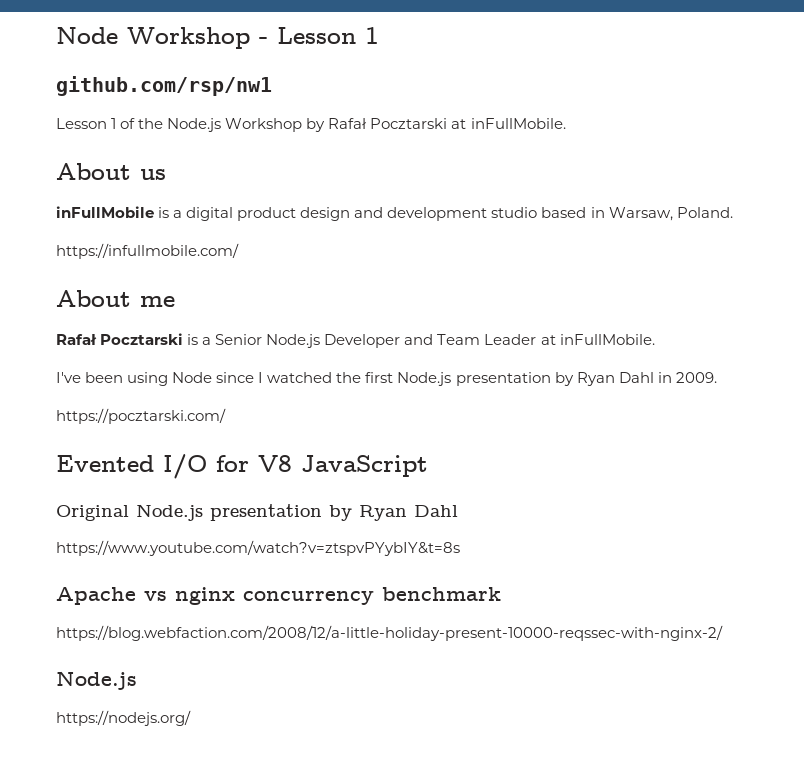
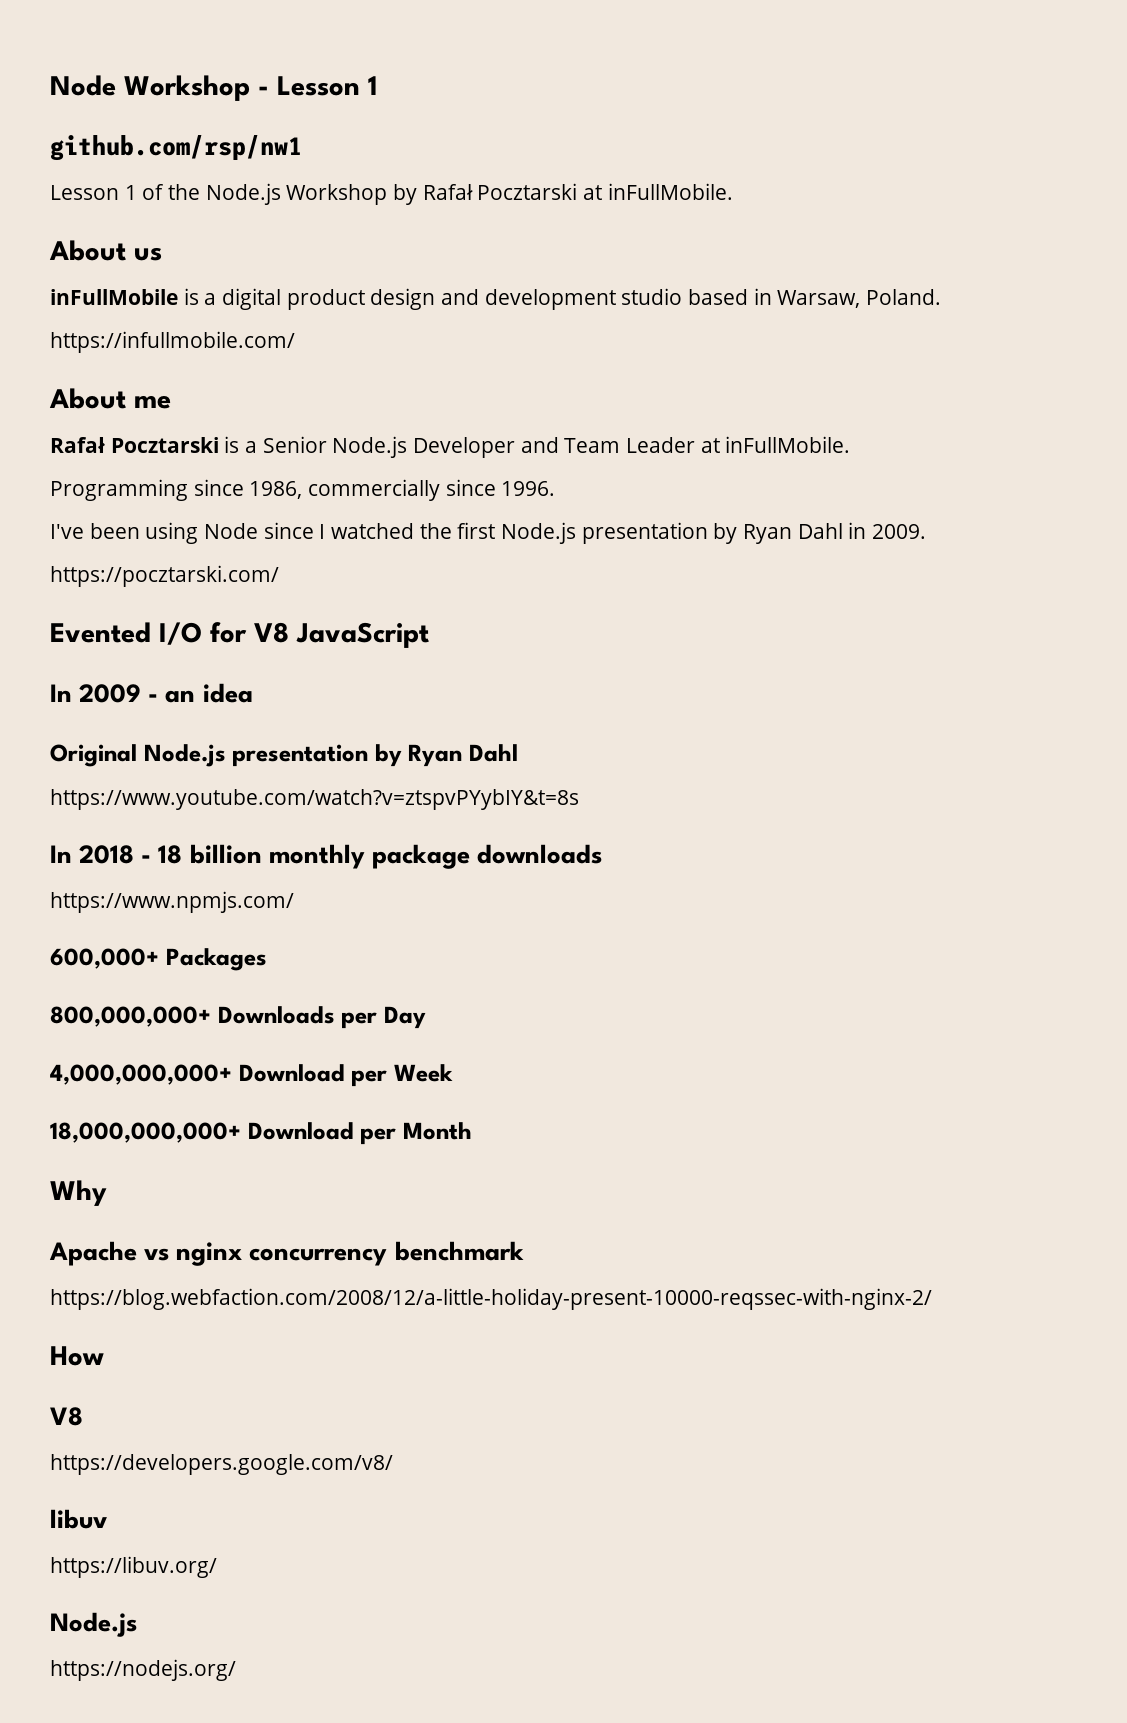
(655, 339) none -> [50,479,556,501] // Programming since 1986, commercially since 1996.
(428, 466) none -> [50,683,253,703] // In 2009 - an idea
(460, 548) none -> [50,844,603,869] [50,891,294,913] [50,948,267,971] [50,1006,426,1029] [50,1064,453,1087] [50,1122,472,1145] [50,1180,107,1206] // In 2018 - 18 billion monthly package downloads // https://www.npmjs.com/ // 600,000+ Packages // 800,000,000+ Downloads per Day // 4,000,000,000+ Download per Week // 18,000,000,000+ Download per Month // Why
(723, 633) none -> [50,1346,104,1366] [50,1407,83,1426] [50,1454,393,1475] [50,1509,107,1529] [50,1556,217,1578] // How // V8 // https://developers.google.com/v8/ // libuv // https://libuv.org/

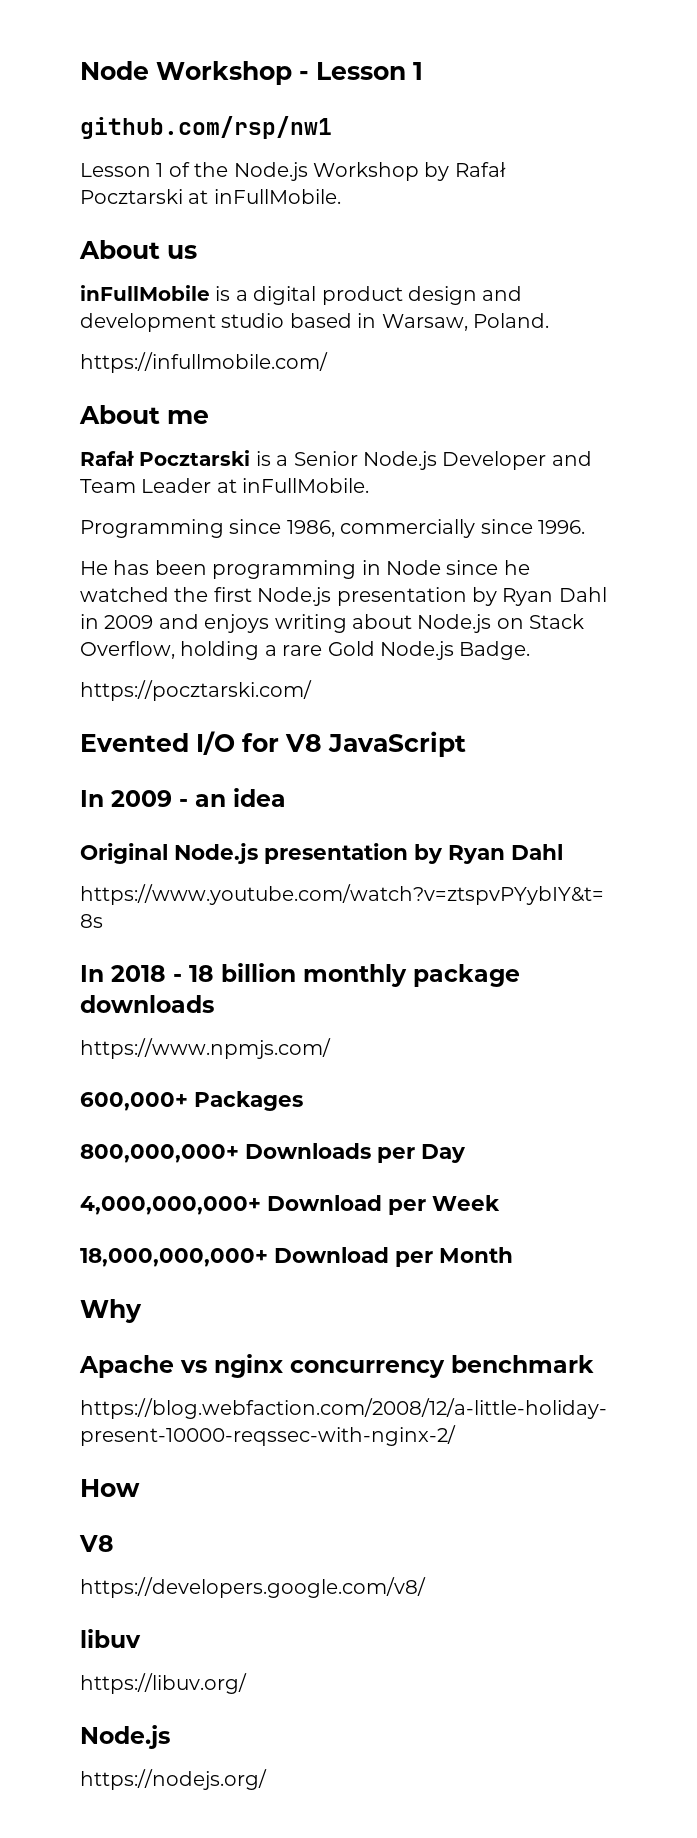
[50,522,199,544] I've been using -> [80,560,381,579] He has been programming in
[319,524,326,539] I -> [503,560,530,575] he
[872,524,927,539] 2009. -> [104,614,585,633] [80,641,531,660] 2009 and enjoys writing about Node.js on Stack Overflow, holding a rare Gold Node.js Badge.

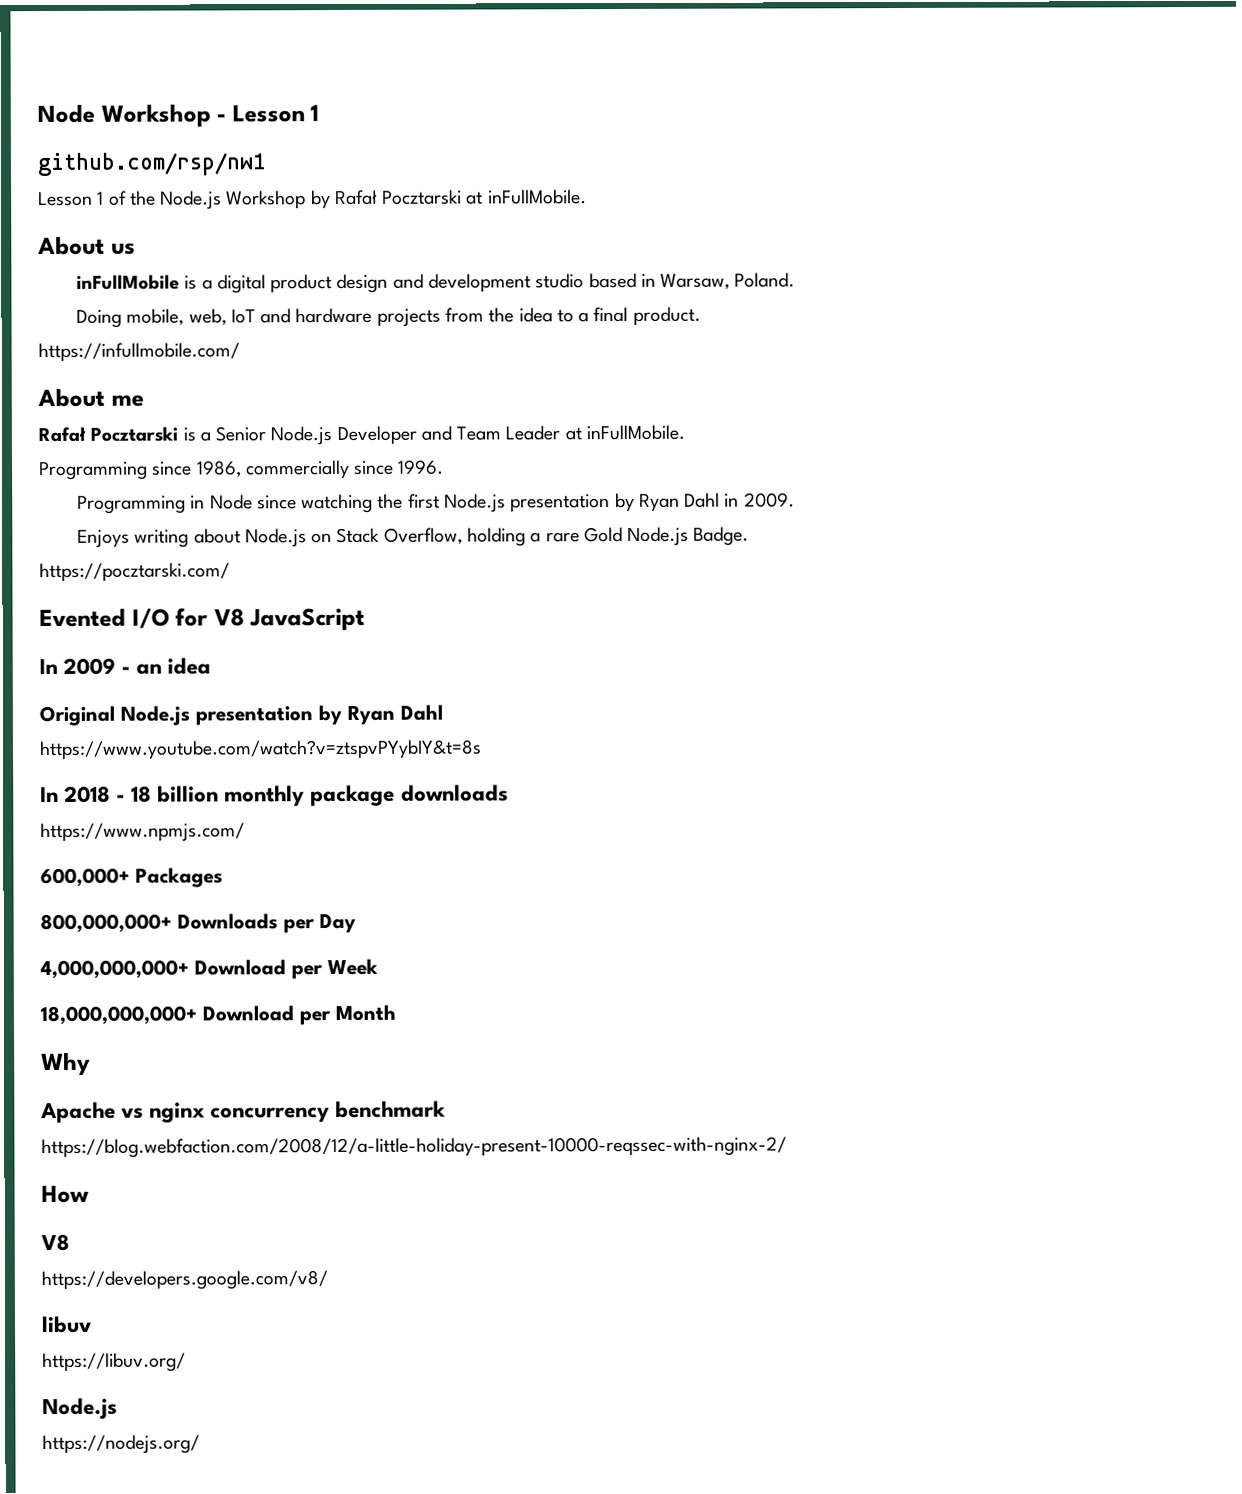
(549, 320) none -> [76,306,701,328] // Doing mobile, web, IoT and hardware projects from the idea to a final product.
[80,560,357,579] He has been programming -> [77,495,187,514] Programming
[503,560,530,575] [80,587,169,602] he watched -> [301,493,374,514] watching
[104,614,270,633] 2009 and enjoys -> [743,492,795,508] [77,529,131,548] 2009. // Enjoys

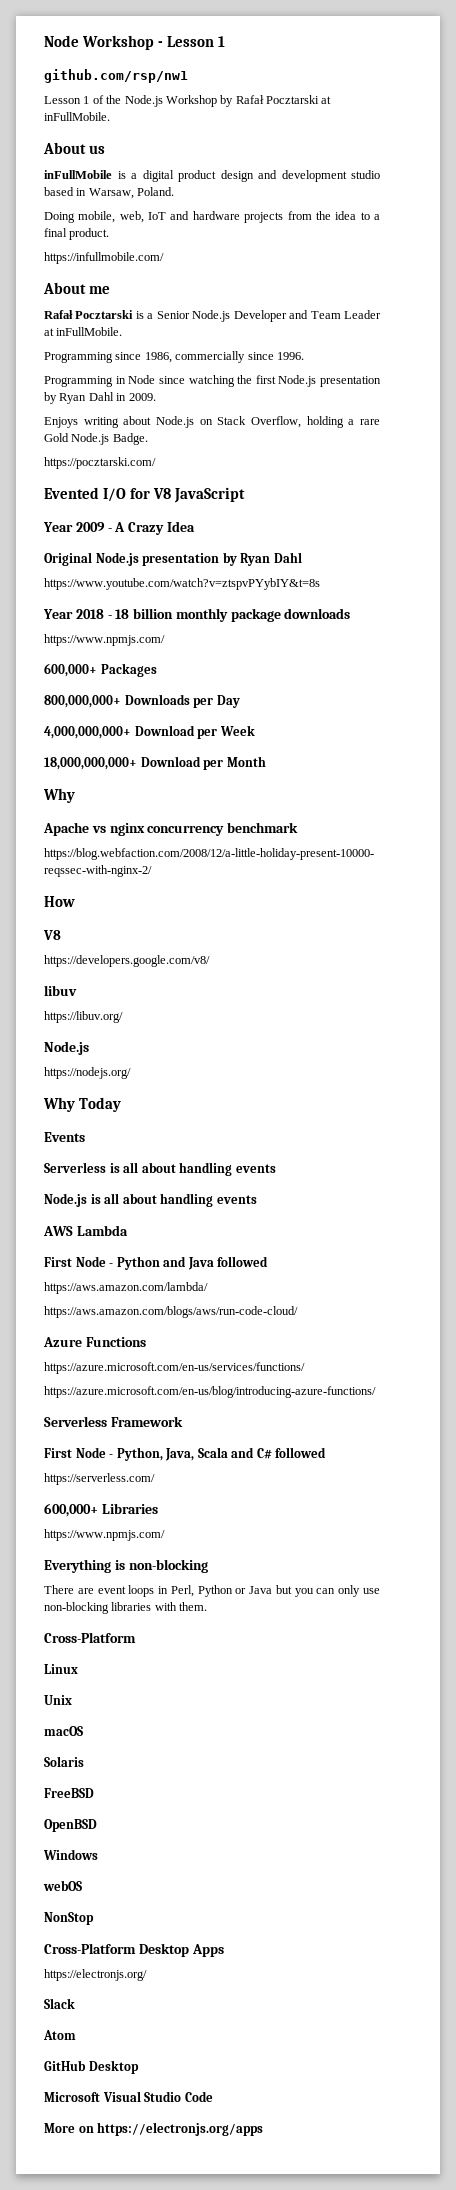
[39,658,58,675] In -> [43,522,73,532] Year
[136,657,212,675] an idea -> [114,521,195,535] A Crazy Idea
[40,786,59,803] In -> [43,609,73,619] Year
(200, 1444) none -> [43,1097,122,1112] [44,1132,85,1142] [44,1162,276,1176] [44,1193,257,1207] [43,1225,128,1236] [44,1256,269,1270] [44,1282,208,1294] [44,1306,298,1318] [43,1337,146,1347] [44,1362,305,1374] [44,1386,376,1398] [44,1416,183,1427] [44,1447,327,1461] [44,1473,155,1485] [44,1503,158,1517] [44,1529,165,1541] [44,1559,208,1573] [44,1585,381,1597] [44,1602,208,1614] [44,1632,136,1643] [44,1664,78,1674] [44,1695,72,1705] [44,1726,83,1736] [44,1756,84,1767] [44,1788,94,1798] [44,1819,97,1832] [43,1849,98,1860] [43,1880,82,1891] [44,1912,94,1925] [44,1943,224,1957] [44,1969,147,1981] [44,1998,75,2009] [43,2030,76,2040] [44,2060,139,2074] [44,2091,213,2102] [44,2122,264,2136] // Why Today // Events // Serverless is all about handling events // Node.js is all about handling events // AWS Lambda // First Node - Python and Java followed // https://aws.amazon.com/lambda/ // https://aws.amazon.com/blogs/aws/run-code-cloud/ // Azure Functions // https://azure.microsoft.com/en-us/services/functions/ // https://azure.microsoft.com/en-us/blog/introducing-azure-functions/ // Serverless Framework // First Node - Python, Java, Scala and C# followed // https://serverless.com/ // 600,000+ Libraries // https://www.npmjs.com/ // Everything is non-blocking // There are event loops in Perl, Python or Java but you can only use non-blocking libraries with them. // Cross-Platform // Linux // Unix // macOS // Solaris // FreeBSD // OpenBSD // Windows // webOS // NonStop // Cross-Platform Desktop Apps // https://electronjs.org/ // Slack // Atom // GitHub Desktop // Microsoft Visual Studio Code // More on https://electronjs.org/apps

